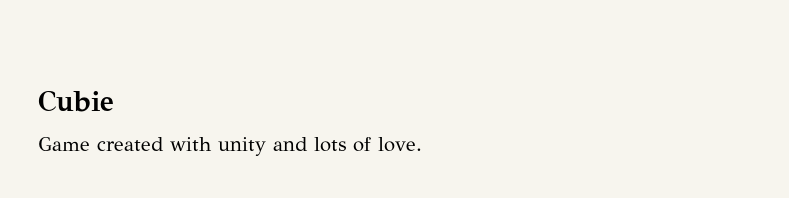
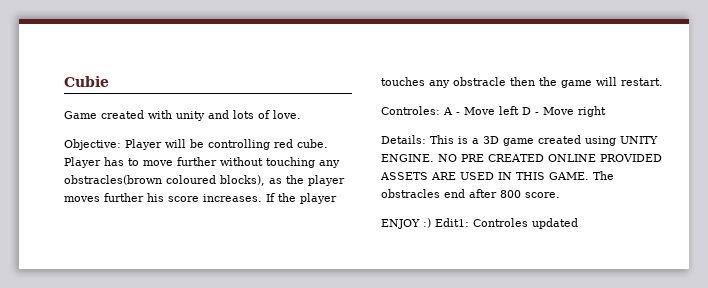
(422, 144) none -> [64,139,328,150] [64,157,340,168] [64,175,345,186] [64,193,337,204] [381,77,663,88] [381,106,606,117] [381,135,658,146] [381,154,662,162] [380,171,614,180] [381,189,560,198] [381,218,578,229] // Objective: Player will be controlling red cube. Player has to move further without touching any obstracles(brown coloured blocks), as the player moves further his score increases. If the player touches any obstracle then the game will restart. // Controles: A - Move left D - Move right // Details: This is a 3D game created using UNITY ENGINE. NO PRE CREATED ONLINE PROVIDED ASSETS ARE USED IN THIS GAME. The obstracles end after 800 score. // ENJOY :) Edit1: Controles updated

